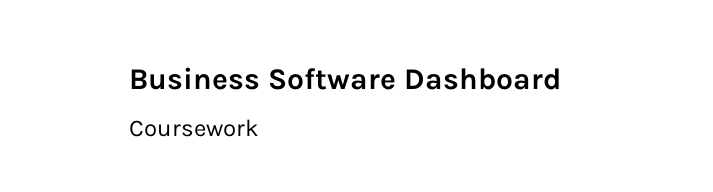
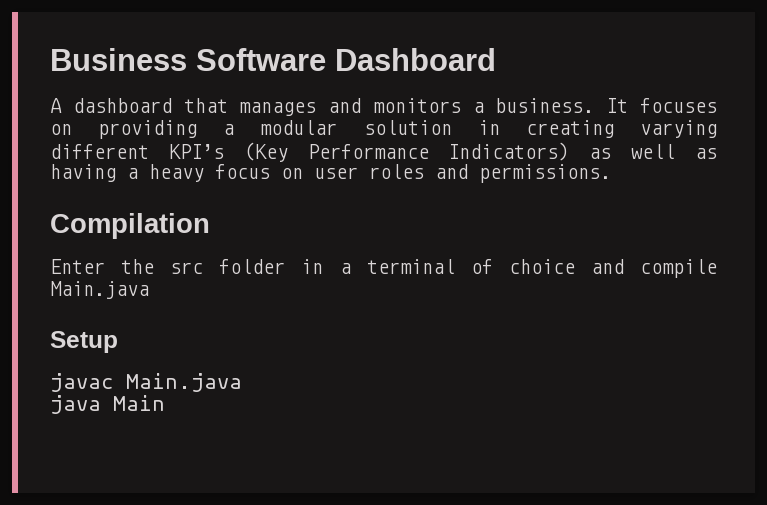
[129,119,259,137] Coursework -> [50,98,717,116] [50,120,717,139] [50,142,717,162] [50,164,611,183] [50,213,210,239] [50,259,718,278] [50,281,149,299] [50,331,118,353] [50,373,242,392] [50,395,165,414] A dashboard that manages and monitors a business. It focuses on providing a modular solution in creating varying different KPI’s (Key Performance Indicators) as well as having a heavy focus on user roles and permissions. // Compilation // Enter the src folder in a terminal of choice and compile Main.java // Setup // javac Main.java // java Main

